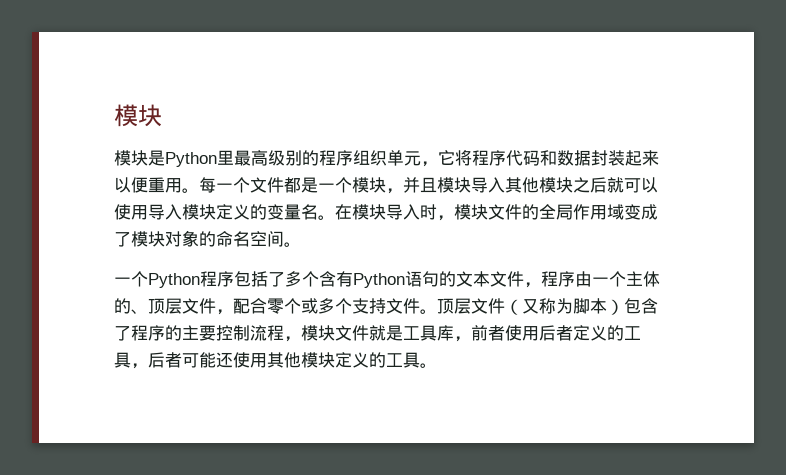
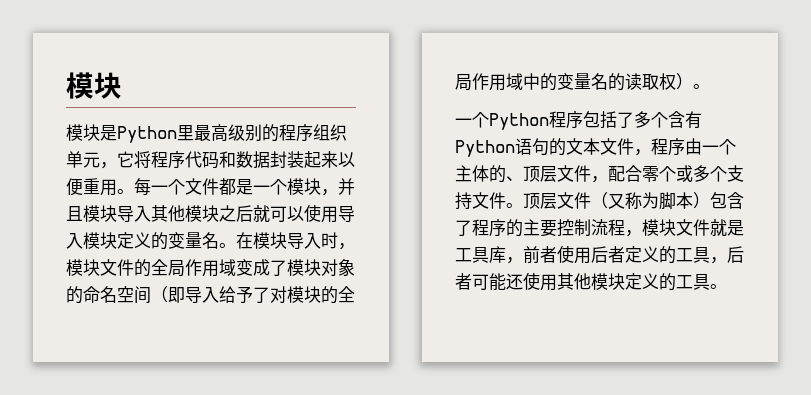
(284, 239) none -> [151,286,355,304] [455,73,693,91] （即导入给予了对模块的全局作用域中的变量名的读取权）

